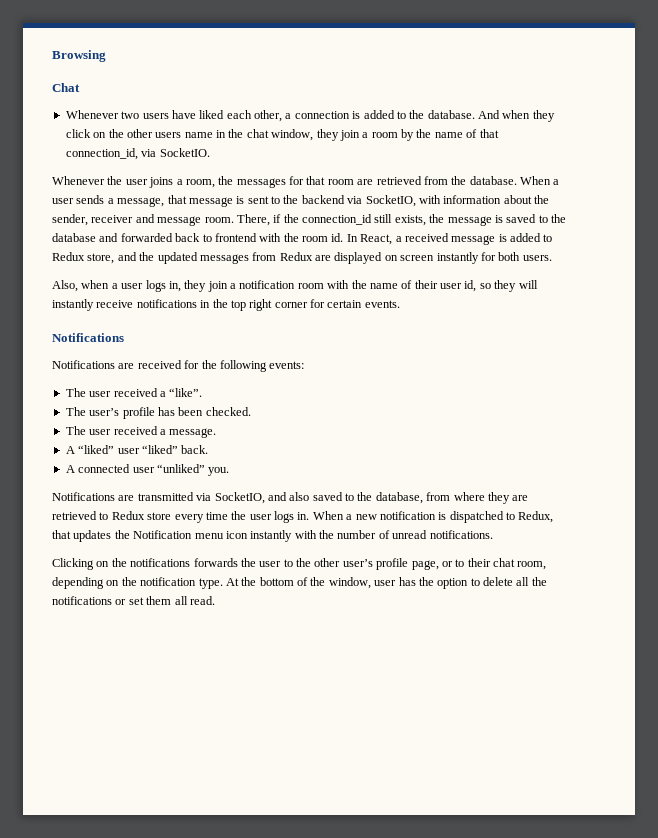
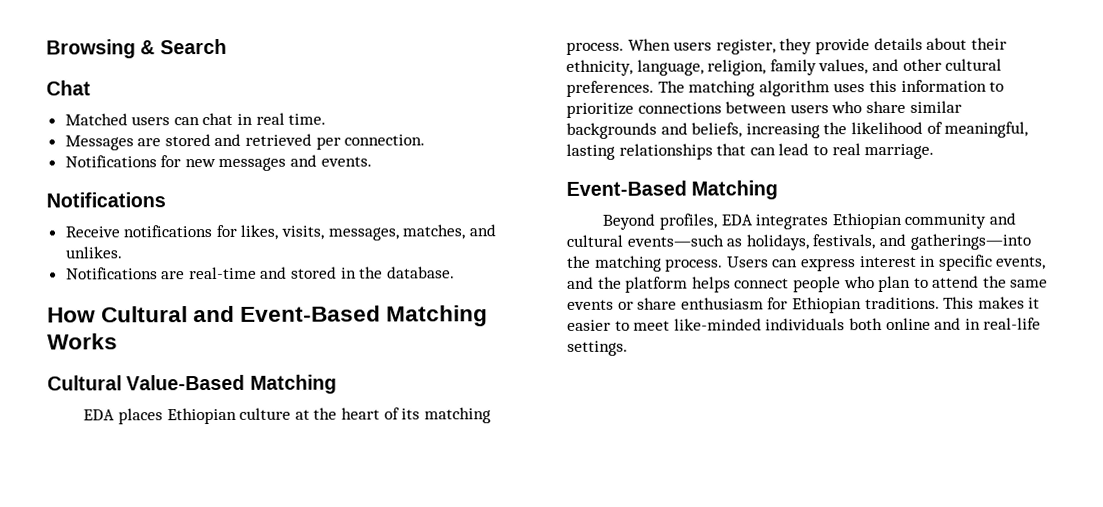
(106, 56) none -> [140,38,227,55] & Search
[65,110,555,122] [65,129,499,141] [65,148,210,160] [52,176,560,188] [52,195,549,207] [52,214,566,226] [52,233,553,245] [52,252,552,264] [52,280,538,292] [52,299,400,311] [52,333,124,342] [52,360,305,372] [65,388,203,397] [65,407,251,419] [65,426,217,438] [65,445,209,454] [65,464,230,476] [52,492,529,504] [52,511,554,523] [52,530,493,542] [52,558,547,570] [52,577,547,589] [52,596,215,605] Whenever two users have liked each other, a connection is added to the database. And when they click on the other users name in the chat window, they join a room by the name of that connection_id, via SocketIO. // Whenever the user joins a room, the messages for that room are retrieved from the database. When a user sends a message, that message is sent to the backend via SocketIO, with information about the sender, receiver and message room. There, if the connection_id still exists, the message is saved to the database and forwarded back to frontend with the room id. In React, a received message is added to Redux store, and the updated messages from Redux are displayed on screen instantly for both users. // Also, when a user logs in, they join a notification room with the name of their user id, so they will instantly receive notifications in the top right corner for certain events. // Notifications // Notifications are received for the following events: // The user received a “like”. // The user’s profile has been checked. // The user received a message. // A “liked” user “liked” back. // A connected user “unliked” you. // Notifications are transmitted via SocketIO, and also saved to the database, from where they are retrieved to Redux store every time the user logs in. When a new notification is dispatched to Redux, that updates the Notification menu icon instantly with the number of unread notifications. // Clicking on the notifications forwards the user to the other user’s profile page, or to their chat room, depending on the notification type. At the bottom of the window, user has the option to delete all the notifications or set them all read. -> [64,112,327,126] [64,133,426,151] [64,154,372,171] [46,192,166,208] [64,224,496,241] [64,246,123,259] [65,266,455,280] [47,305,489,327] [47,333,118,350] [47,374,337,394] [83,407,491,425] [566,37,1007,55] [566,58,1003,76] [566,79,1005,97] [566,100,962,118] [566,121,1029,139] [566,143,935,160] [566,180,779,200] [602,212,1016,230] [566,233,1031,251] [567,254,1047,272] [567,275,1049,293] [567,296,1041,314] [567,317,1042,331] [567,340,628,356] Matched users can chat in real time. // Messages are stored and retrieved per connection. // Notifications for new messages and events. // Notifications // Receive notifications for likes, visits, messages, matches, and unlikes. // Notifications are real-time and stored in the database. // How Cultural and Event-Based Matching Works // Cultural Value-Based Matching // EDA places Ethiopian culture at the heart of its matching process. When users register, they provide details about their ethnicity, language, religion, family values, and other cultural preferences. The matching algorithm uses this information to prioritize connections between users who share similar backgrounds and beliefs, increasing the likelihood of meaningful, lasting relationships that can lead to real marriage. // Event-Based Matching // Beyond profiles, EDA integrates Ethiopian community and cultural events—such as holidays, festivals, and gatherings—into the matching process. Users can express interest in specific events, and the platform helps connect people who plan to attend the same events or share enthusiasm for Ethiopian traditions. This makes it easier to meet like-minded individuals both online and in real-life settings.

